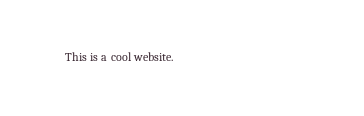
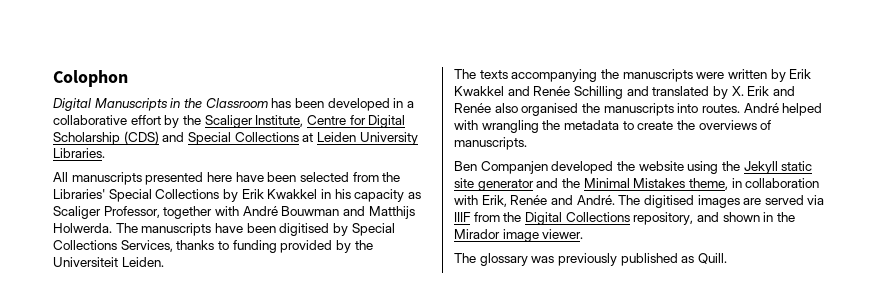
[65,52,173,61] This is a cool website. -> [53,70,128,87] [53,98,414,111] [53,115,406,128] [53,131,418,145] [53,148,105,158] [53,172,401,185] [53,189,421,202] [53,206,415,219] [53,223,395,236] [53,240,373,253] [53,257,164,267] [454,69,812,82] [454,86,795,99] [454,103,823,116] [454,120,772,133] [454,137,527,150] [454,161,813,174] [454,178,820,191] [454,195,825,208] [454,212,795,225] [454,229,584,242] [454,253,727,266] Colophon // Digital Manuscripts in the Classroom has been developed in a collaborative effort by the Scaliger Institute, Centre for Digital Scholarship (CDS) and Special Collections at Leiden University Libraries. // All manuscripts presented here have been selected from the Libraries' Special Collections by Erik Kwakkel in his capacity as Scaliger Professor, together with André Bouwman and Matthijs Holwerda. The manuscripts have been digitised by Special Collections Services, thanks to funding provided by the Universiteit Leiden. // The texts accompanying the manuscripts were written by Erik Kwakkel and Renée Schilling and translated by X. Erik and Renée also organised the manuscripts into routes. André helped with wrangling the metadata to create the overviews of manuscripts. // Ben Companjen developed the website using the Jekyll static site generator and the Minimal Mistakes theme, in collaboration with Erik, Renée and André. The digitised images are served via IIIF from the Digital Collections repository, and shown in the Mirador image viewer. // The glossary was previously published as Quill.

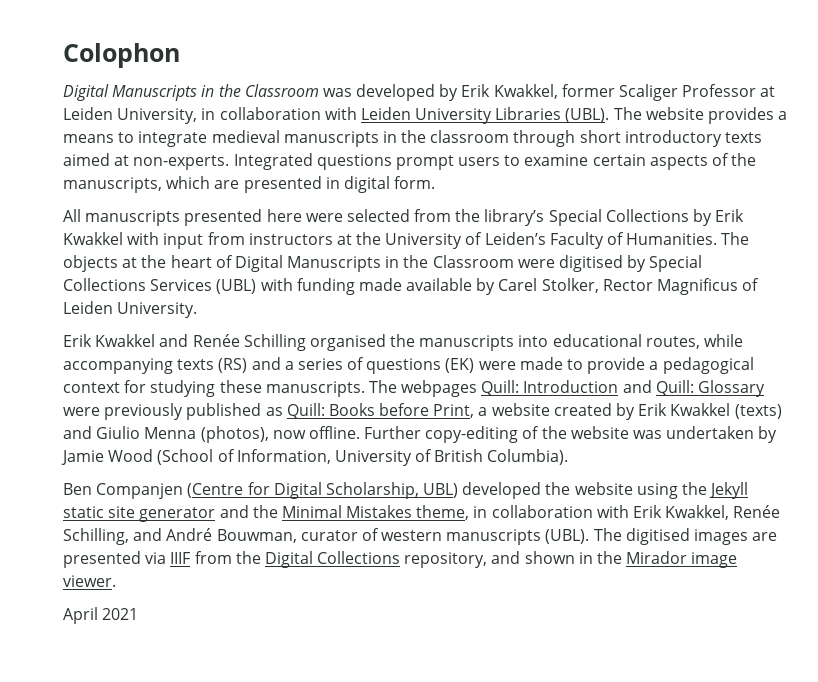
[271,98,414,111] [53,115,406,128] [53,131,418,145] [53,148,105,158] has been developed in a collaborative effort by the Scaliger Institute, Centre for Digital Scholarship (CDS) and Special Collections at Leiden University Libraries. -> [322,84,776,101] [63,107,788,124] [63,130,763,147] [63,153,757,170] [63,176,436,193] was developed by Erik Kwakkel, former Scaliger Professor at Leiden University, in collaboration with Leiden University Libraries (UBL). The website provides a means to integrate medieval manuscripts in the classroom through short introductory texts aimed at non-experts. Integrated questions prompt users to examine certain aspects of the manuscripts, which are presented in digital form.
[235,172,297,182] have been -> [305,213,343,222] were
[53,189,105,199] Libraries' -> [484,209,545,226] library’s
[320,189,421,202] [53,206,415,219] [53,223,395,236] [53,240,373,253] [53,257,164,267] [454,69,786,82] in his capacity as Scaliger Professor, together with André Bouwman and Matthijs Holwerda. The manuscripts have been digitised by Special Collections Services, thanks to funding provided by the Universiteit Leiden. // The texts accompanying the manuscripts were written by -> [127,232,750,249] [63,255,703,272] [63,278,760,295] [63,301,198,318] with input from instructors at the University of Leiden’s Faculty of Humanities. The objects at the heart of Digital Manuscripts in the Classroom were digitised by Special Collections Services (UBL) with funding made available by Carel Stolker, Rector Magnificus of Leiden University. //
[626,86,795,99] [454,103,823,116] [454,120,772,133] [454,137,527,150] [454,161,548,174] and translated by X. Erik and Renée also organised the manuscripts into routes. André helped with wrangling the metadata to create the overviews of manuscripts. // Ben Companjen -> [309,334,744,351] [63,357,754,374] [63,380,766,397] [63,403,782,420] [63,426,778,443] [61,449,569,466] [63,482,459,499] organised the manuscripts into educational routes, while accompanying texts (RS) and a series of questions (EK) were made to provide a pedagogical context for studying these manuscripts. The webpages Quill: Introduction and Quill: Glossary were previously published as Quill: Books before Print, a website created by Erik Kwakkel (texts) and Giulio Menna (photos), now offline. Further copy-editing of the website was undertaken by Jamie Wood (School of Information, University of British Columbia). // Ben Companjen (Centre for Digital Scholarship, UBL)
[481,195,615,207] Erik, Renée and André. -> [633,505,781,520] [63,528,590,545] Erik Kwakkel, Renée Schilling, and André Bouwman, curator of western manuscripts (UBL).
[764,195,804,205] served -> [63,551,141,568] presented
[454,253,727,266] The glossary was previously published as Quill. -> [63,607,139,624] April 2021

